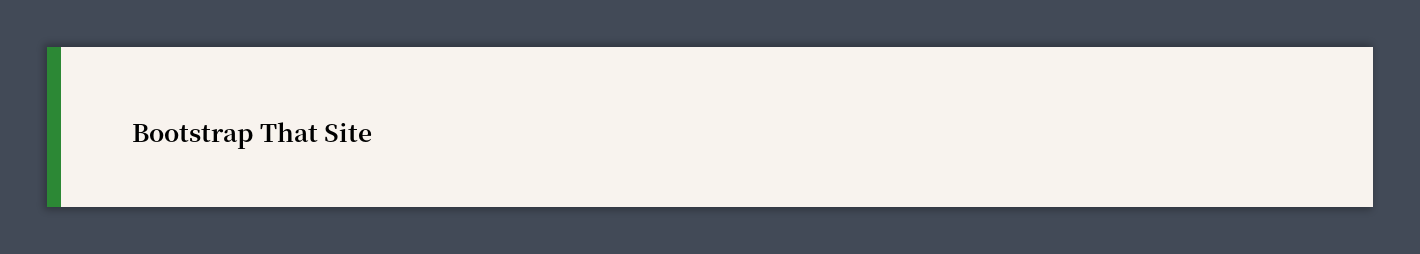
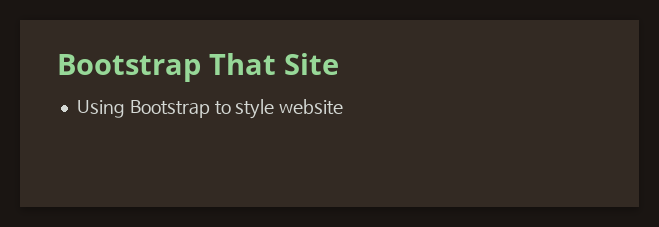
(373, 132) none -> [76,99,344,119] // Using Bootstrap to style website

